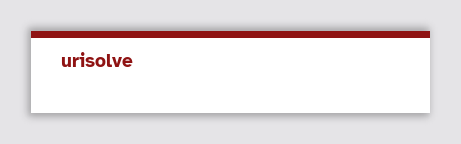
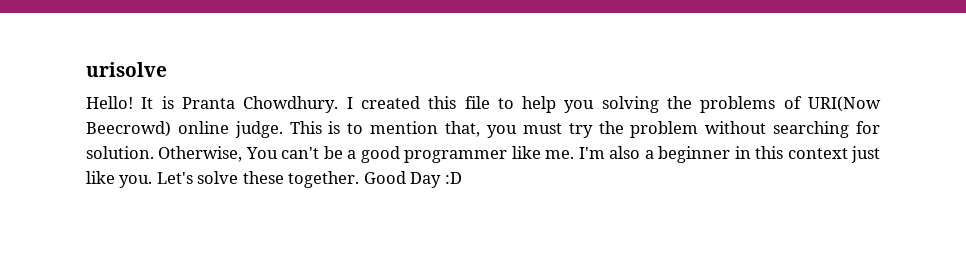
(133, 59) none -> [86,96,881,113] [86,121,881,138] [86,146,881,163] [86,171,462,188] // Hello! It is Pranta Chowdhury. I created this file to help you solving the problems of URI(Now Beecrowd) online judge. This is to mention that, you must try the problem without searching for solution. Otherwise, You can't be a good programmer like me. I'm also a beginner in this context just like you. Let's solve these together. Good Day :D

